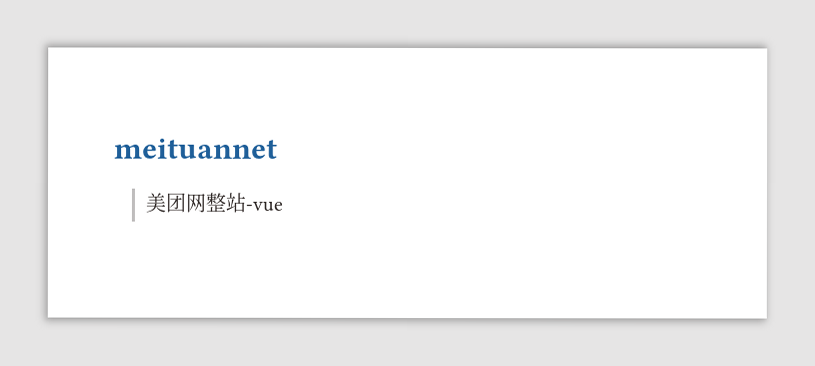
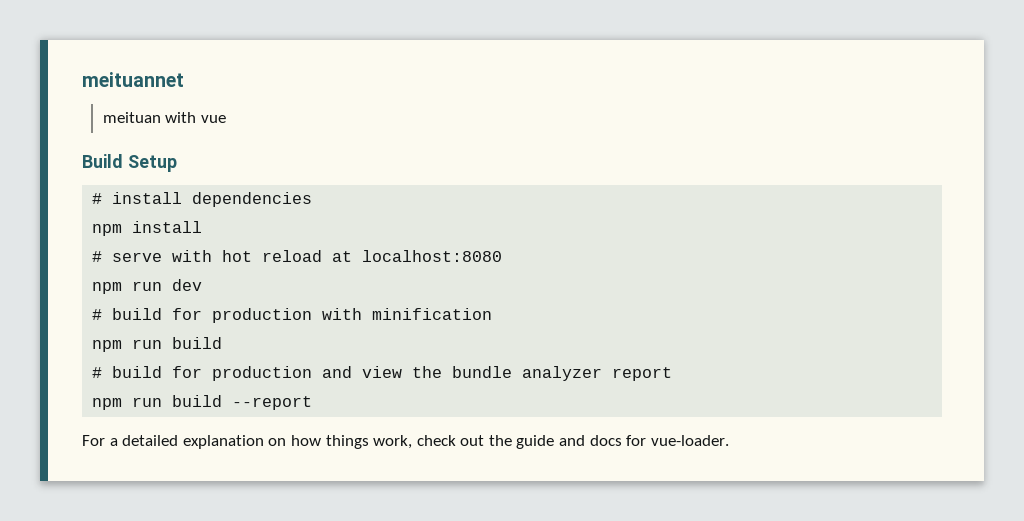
[145,192,284,213] 美团网整站-vue -> [102,112,226,123] [82,154,177,172] [92,192,313,207] [92,221,203,236] [92,250,503,262] [92,279,203,294] [92,308,493,323] [92,337,223,352] [92,366,673,381] [92,395,313,410] [82,435,729,449] meituan with vue // Build Setup // # install dependencies // npm install // # serve with hot reload at localhost:8080 // npm run dev // # build for production with minification // npm run build // # build for production and view the bundle analyzer report // npm run build --report // For a detailed explanation on how things work, check out the guide and docs for vue-loader.

